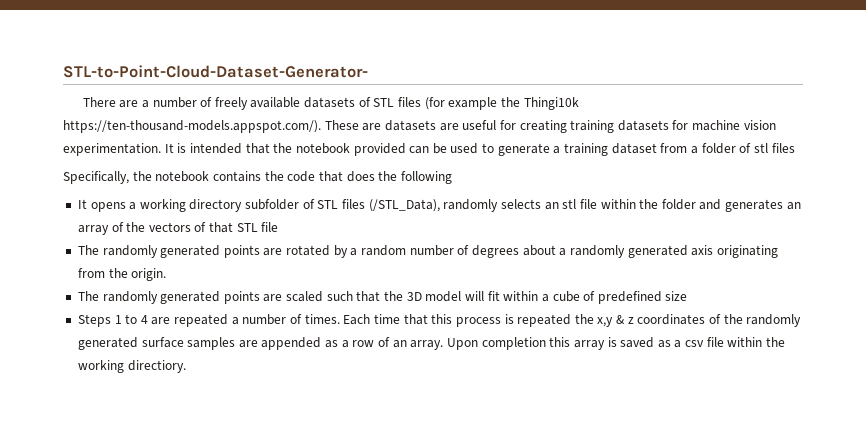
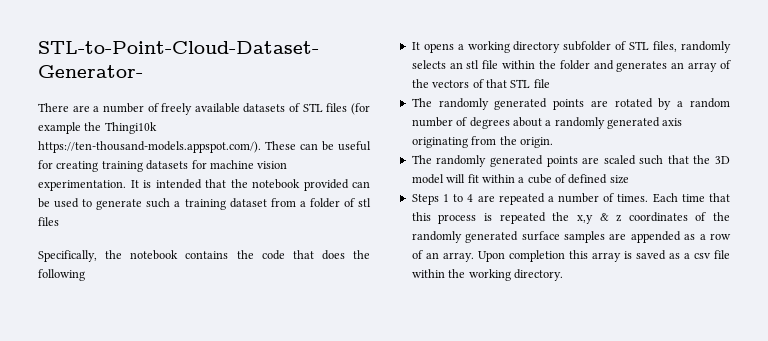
[362,120,459,131] are datasets are -> [300,141,334,151] can be
(550, 149) none -> [146,198,171,208] such
[342,199,440,212] files (/STL_Data), -> [653,41,678,52] files,
[597,291,662,304] predefined -> [568,174,608,184] defined
[127,360,186,373] directiory. -> [513,269,563,281] directory.

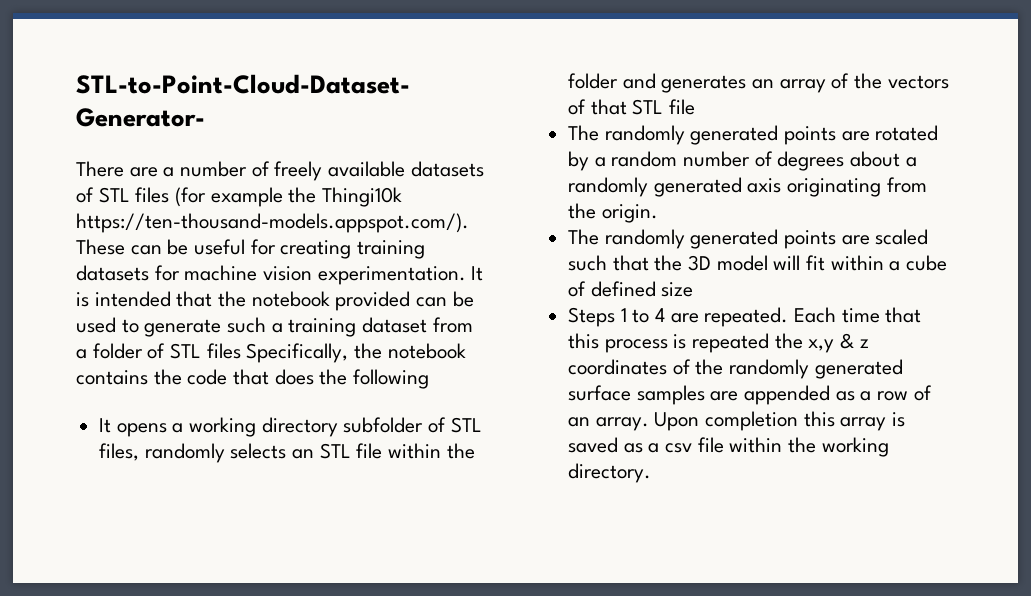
[357,198,371,207] [38,217,59,226] stl files // -> [170,343,241,359] STL files
[466,60,480,69] stl -> [319,443,351,459] STL
[498,193,649,205] repeated a number of times. -> [704,307,789,327] repeated.

